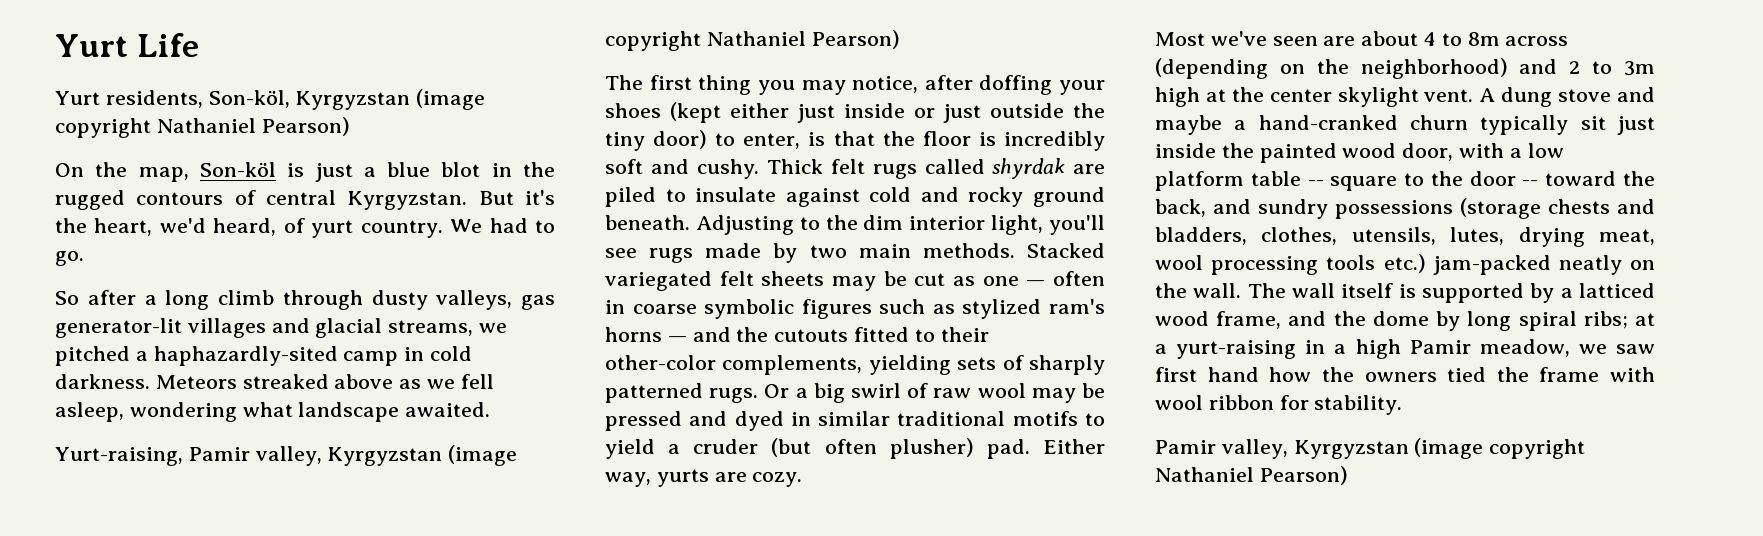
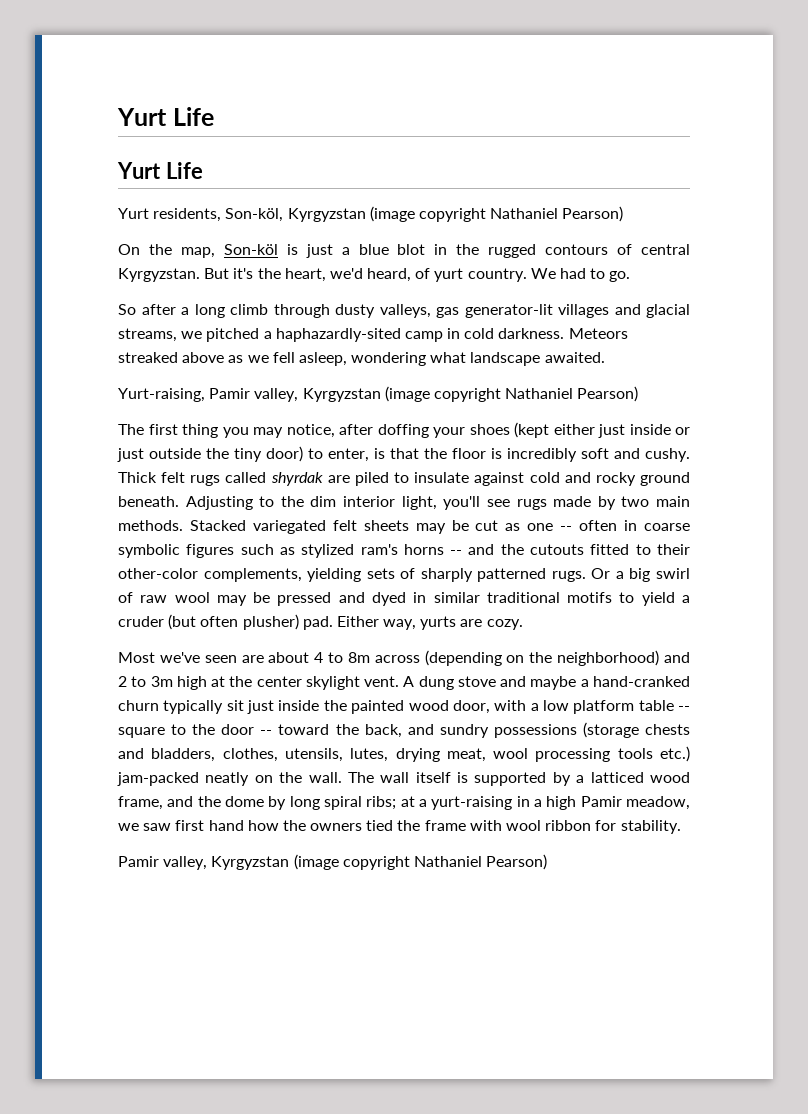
[55,33,200,57] Yurt Life -> [117,107,214,126] [117,162,203,179] Yurt Life // Yurt Life
[1026,280,1046,286] — -> [560,526,573,531] --
[667,336,687,342] — -> [450,550,463,555] --

